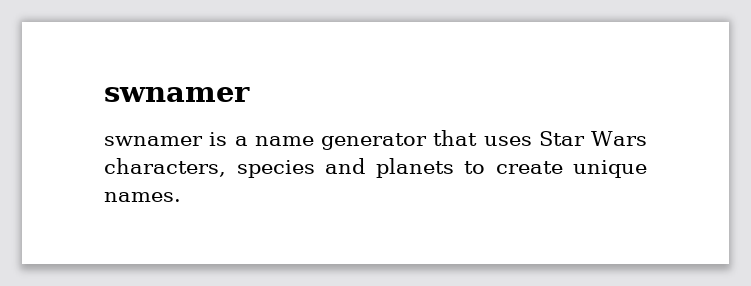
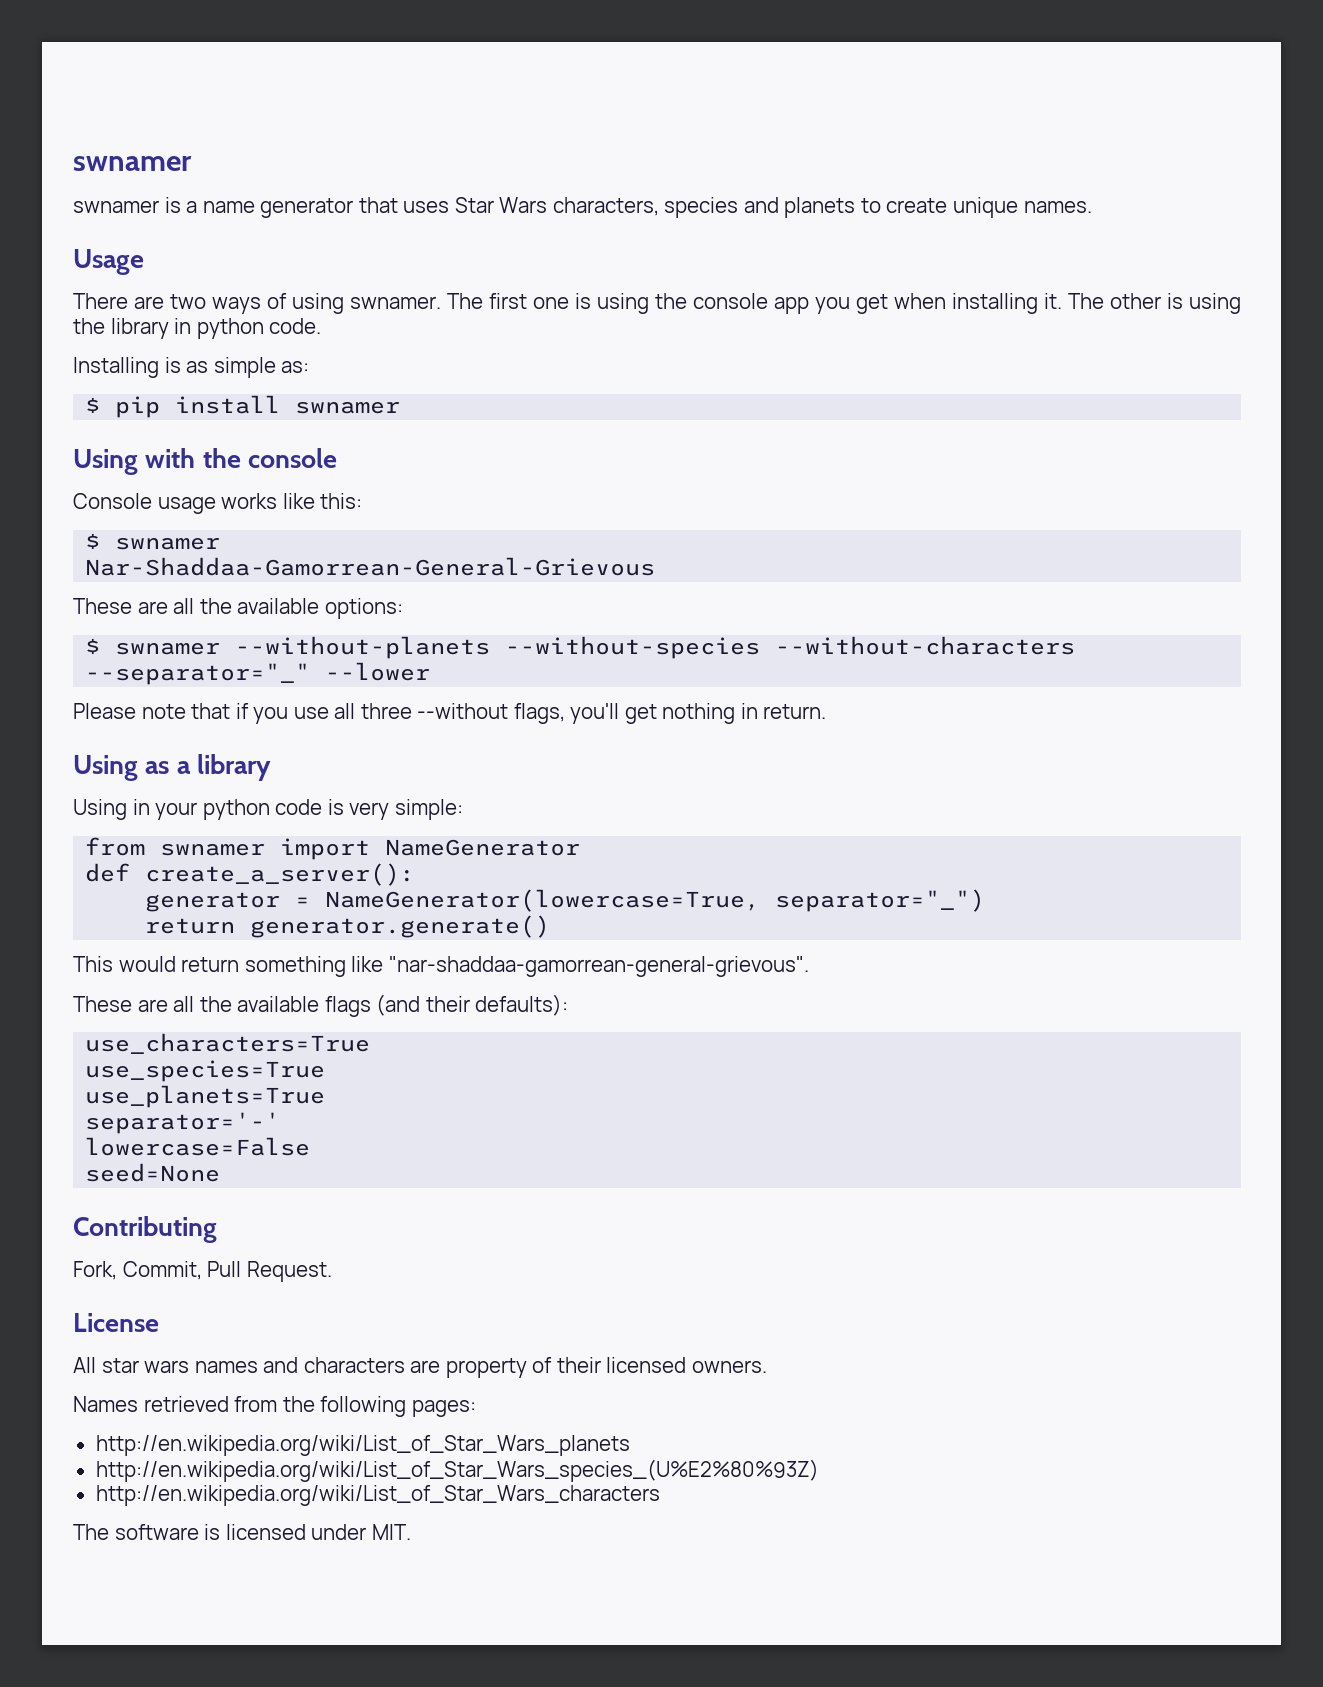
(181, 197) none -> [73,249,144,275] [73,293,1241,314] [73,318,322,339] [73,357,310,378] [85,395,401,418] [73,448,337,475] [73,493,363,514] [85,533,221,550] [85,557,656,576] [73,598,403,619] [85,636,1076,659] [85,662,431,685] [73,703,827,724] [73,754,271,781] [73,799,463,820] [85,837,581,860] [85,863,416,886] [145,889,986,912] [145,915,551,938] [73,956,809,977] [73,994,569,1017] [85,1033,371,1054] [85,1060,326,1082] [85,1085,326,1108] [85,1112,281,1134] [85,1137,311,1156] [85,1163,221,1182] [73,1216,217,1243] [73,1261,332,1282] [73,1313,159,1332] [73,1357,767,1378] [73,1396,476,1417] [95,1435,630,1456] [95,1459,819,1482] [95,1485,660,1506] [73,1524,411,1540] // Usage // There are two ways of using swnamer. The first one is using the console app you get when installing it. The other is using the library in python code. // Installing is as simple as: // $ pip install swnamer // Using with the console // Console usage works like this: // $ swnamer // Nar-Shaddaa-Gamorrean-General-Grievous // These are all the available options: // $ swnamer --without-planets --without-species --without-characters --separator="_" --lower // Please note that if you use all three --without flags, you'll get nothing in return. // Using as a library // Using in your python code is very simple: // from swnamer import NameGenerator // def create_a_server(): // generator = NameGenerator(lowercase=True, separator="_") // return generator.generate() // This would return something like "nar-shaddaa-gamorrean-general-grievous". // These are all the available flags (and their defaults): // use_characters=True // use_species=True // use_planets=True // separator='-' // lowercase=False // seed=None // Contributing // Fork, Commit, Pull Request. // License // All star wars names and characters are property of their licensed owners. // Names retrieved from the following pages: // http://en.wikipedia.org/wiki/List_of_Star_Wars_planets // http://en.wikipedia.org/wiki/List_of_Star_Wars_species_(U%E2%80%93Z) // http://en.wikipedia.org/wiki/List_of_Star_Wars_characters // The software is licensed under MIT.

